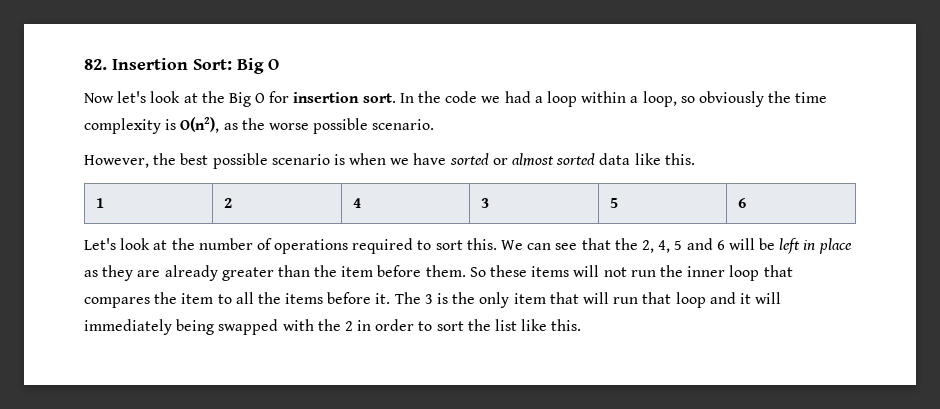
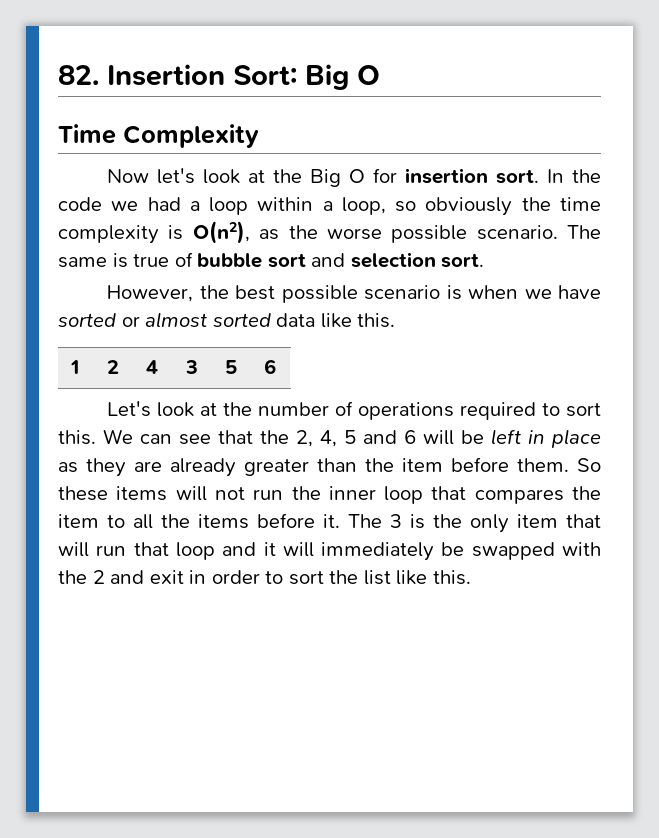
(279, 64) none -> [58,124,259,148] // Time Complexity
(435, 124) none -> [567,225,601,239] [58,252,485,268] The same is true of bubble sort and selection sort.
[176,319,215,335] being -> [441,542,465,556] be
(353, 326) none -> [110,570,184,584] and exit

